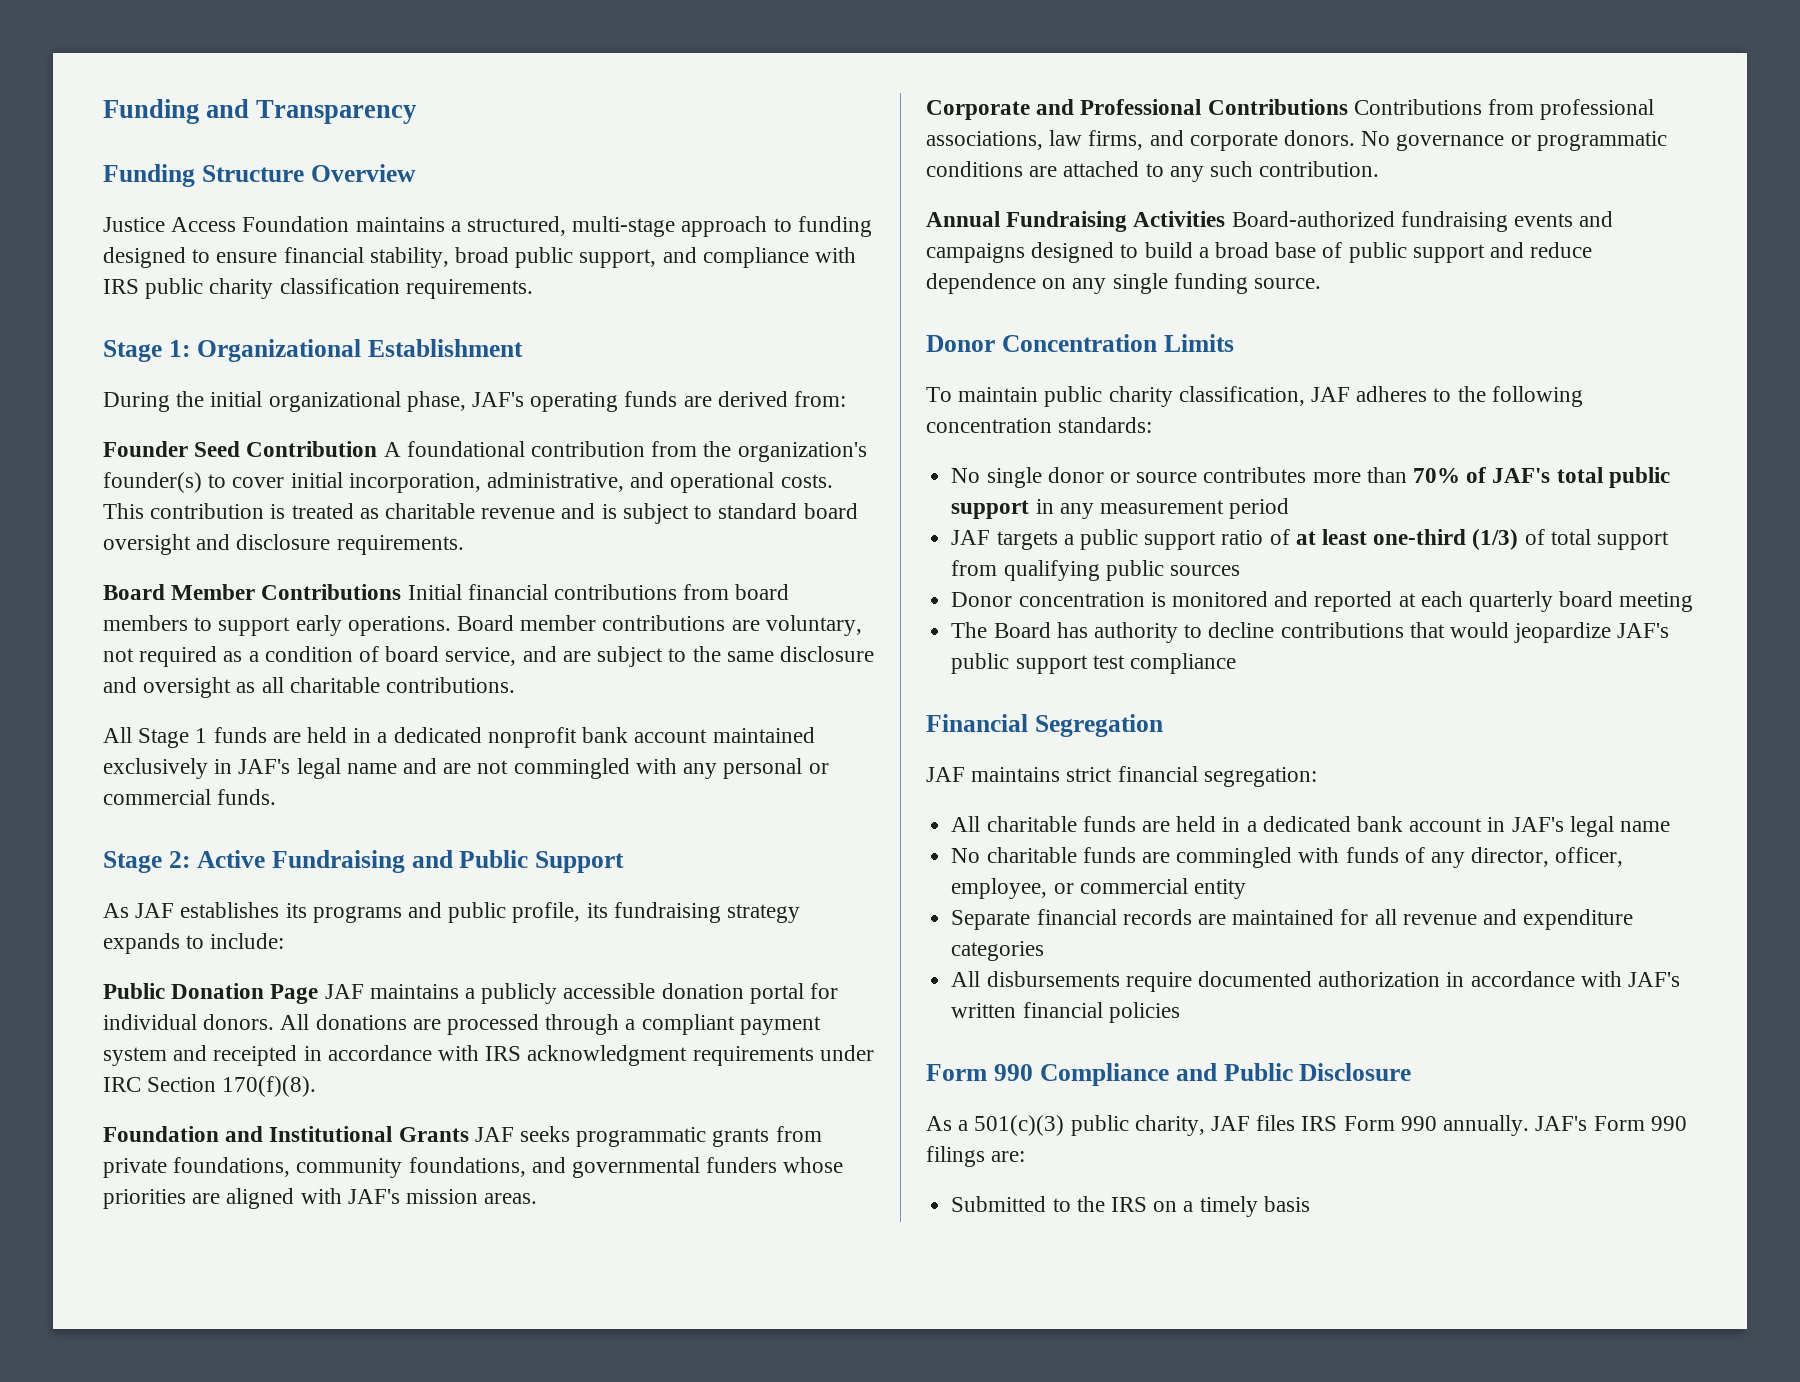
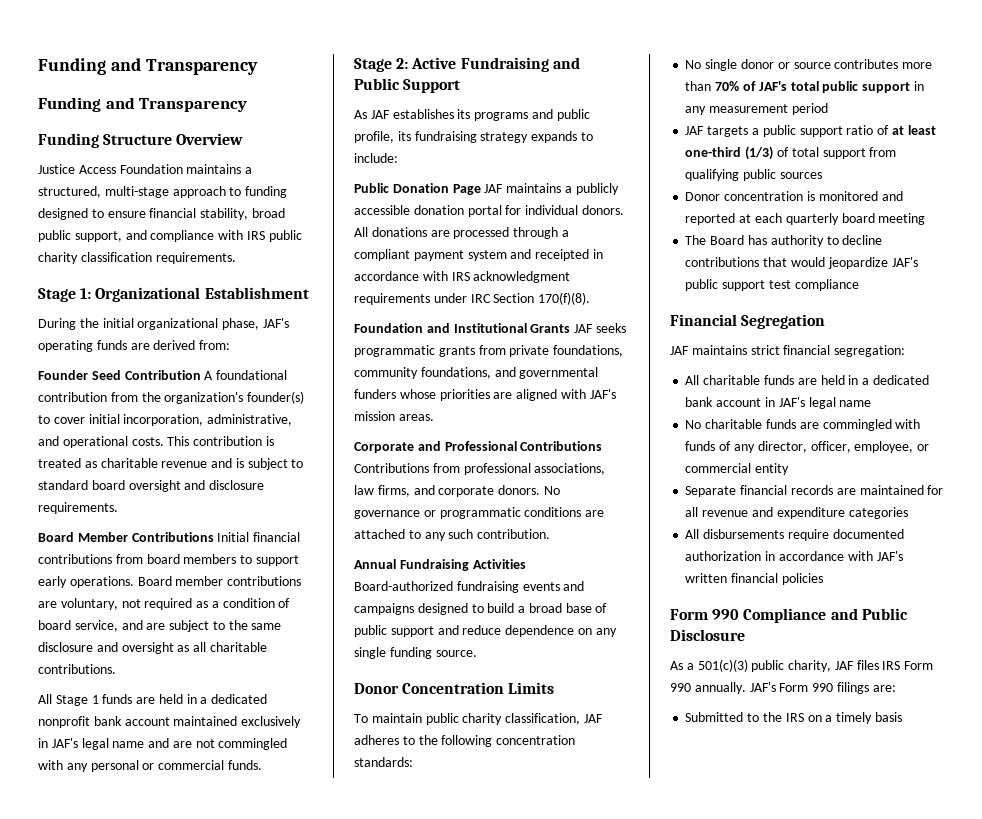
[103,99,417,124] Funding and Transparency -> [38,58,258,75] [38,97,248,112] Funding and Transparency // Funding and Transparency

